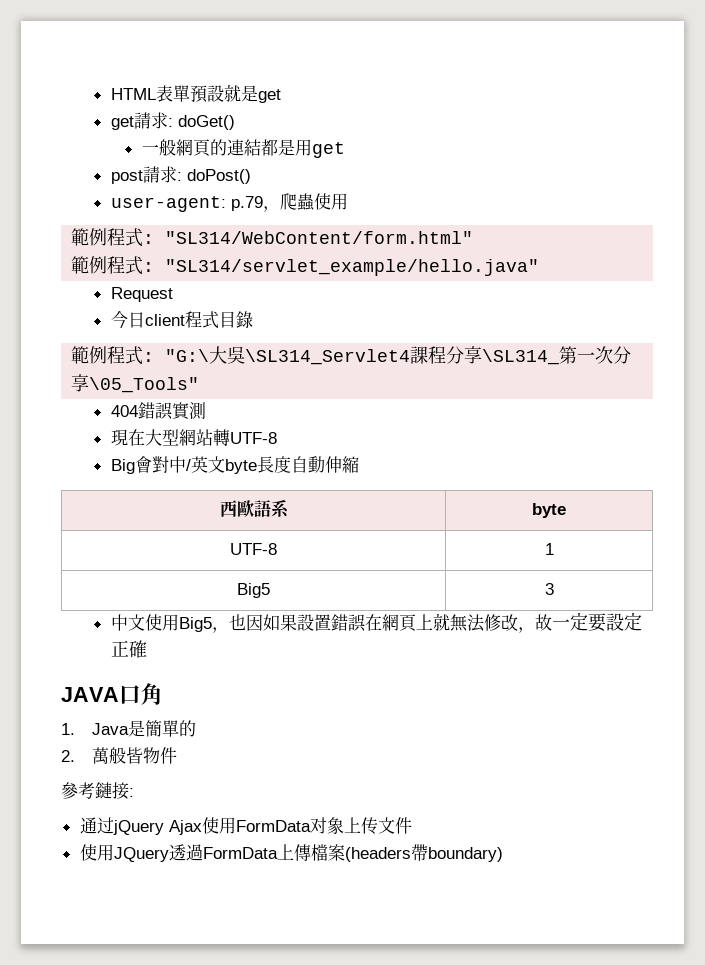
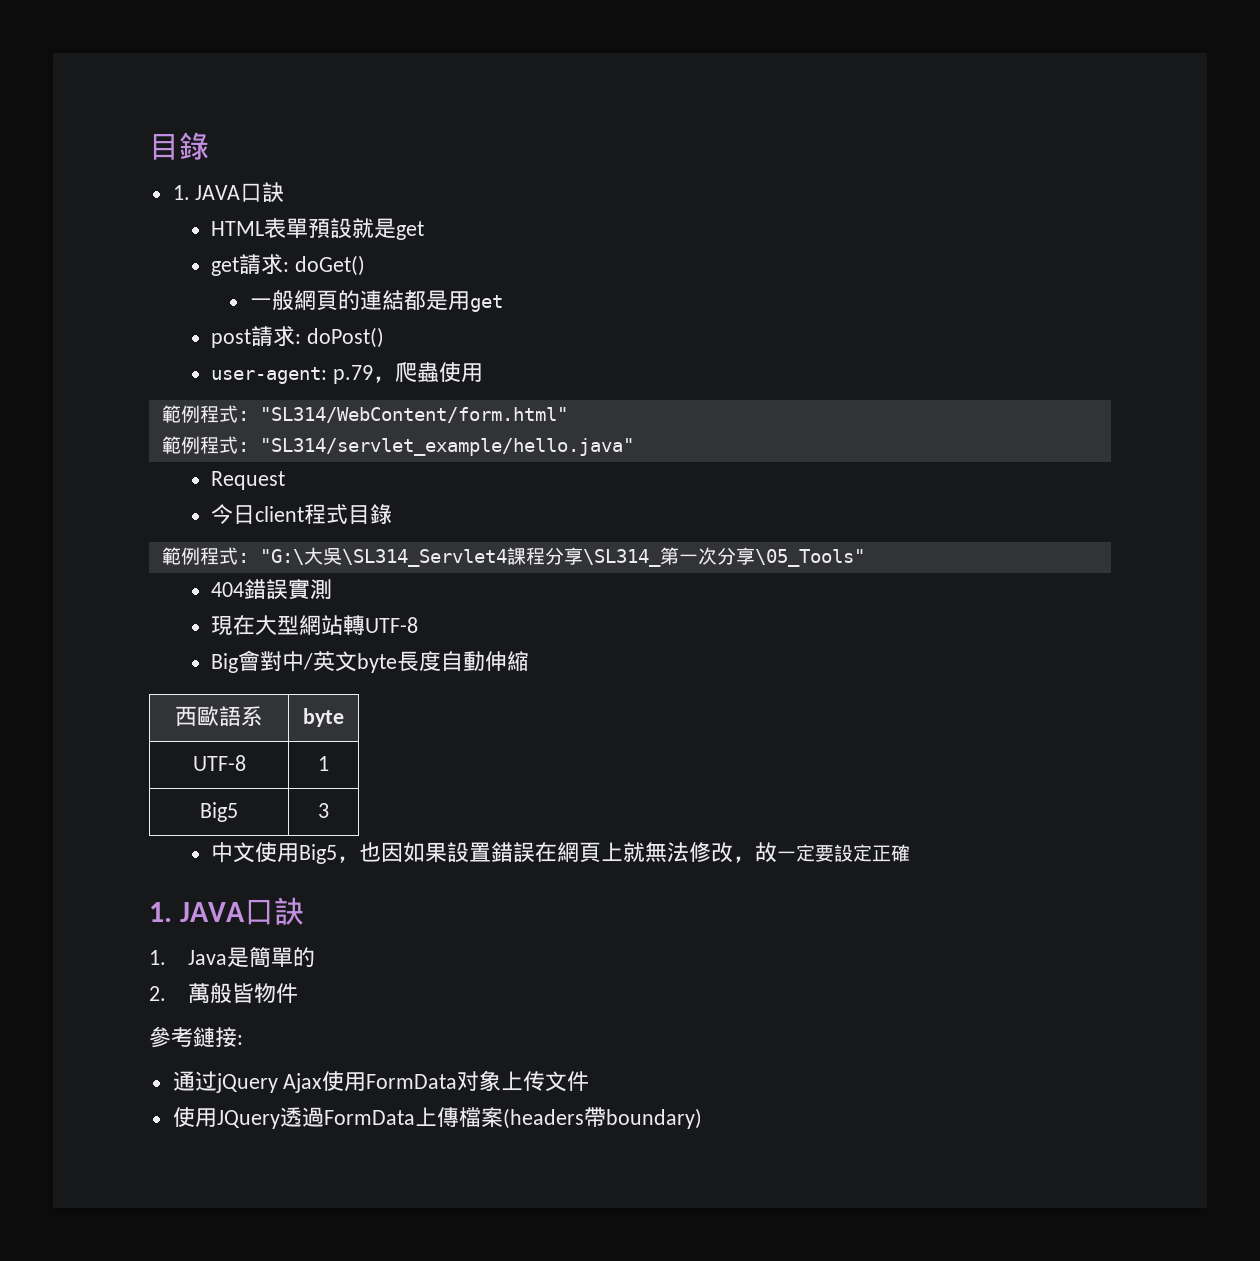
(110, 94) none -> [149,132,209,160] [172,182,285,202] 目錄 // 1. JAVA口訣 //
[61,683,163,705] JAVA口角 -> [149,897,305,925] 1. JAVA口訣

